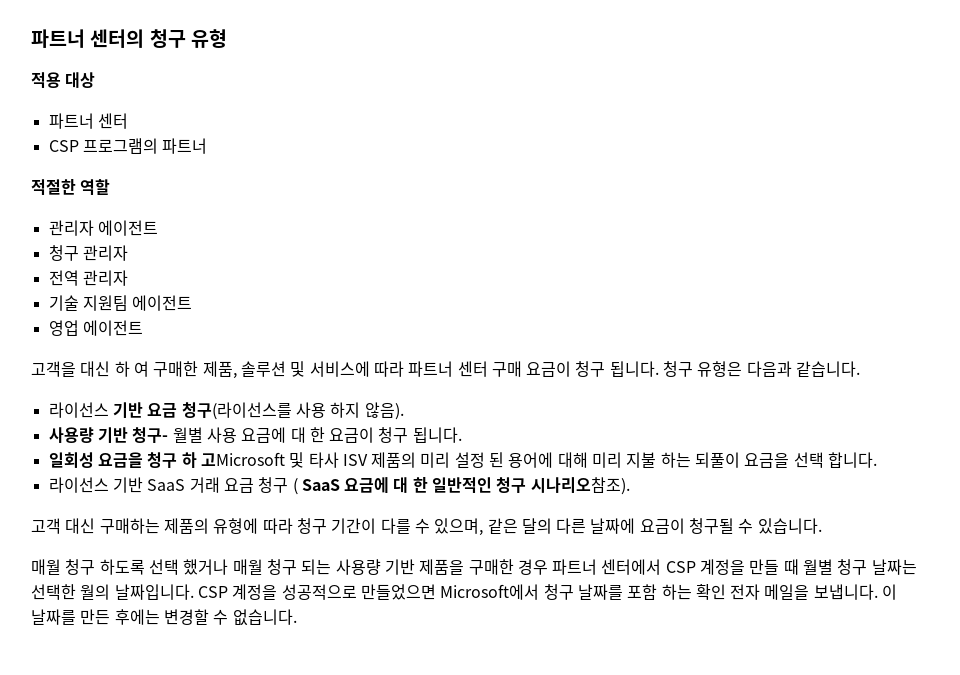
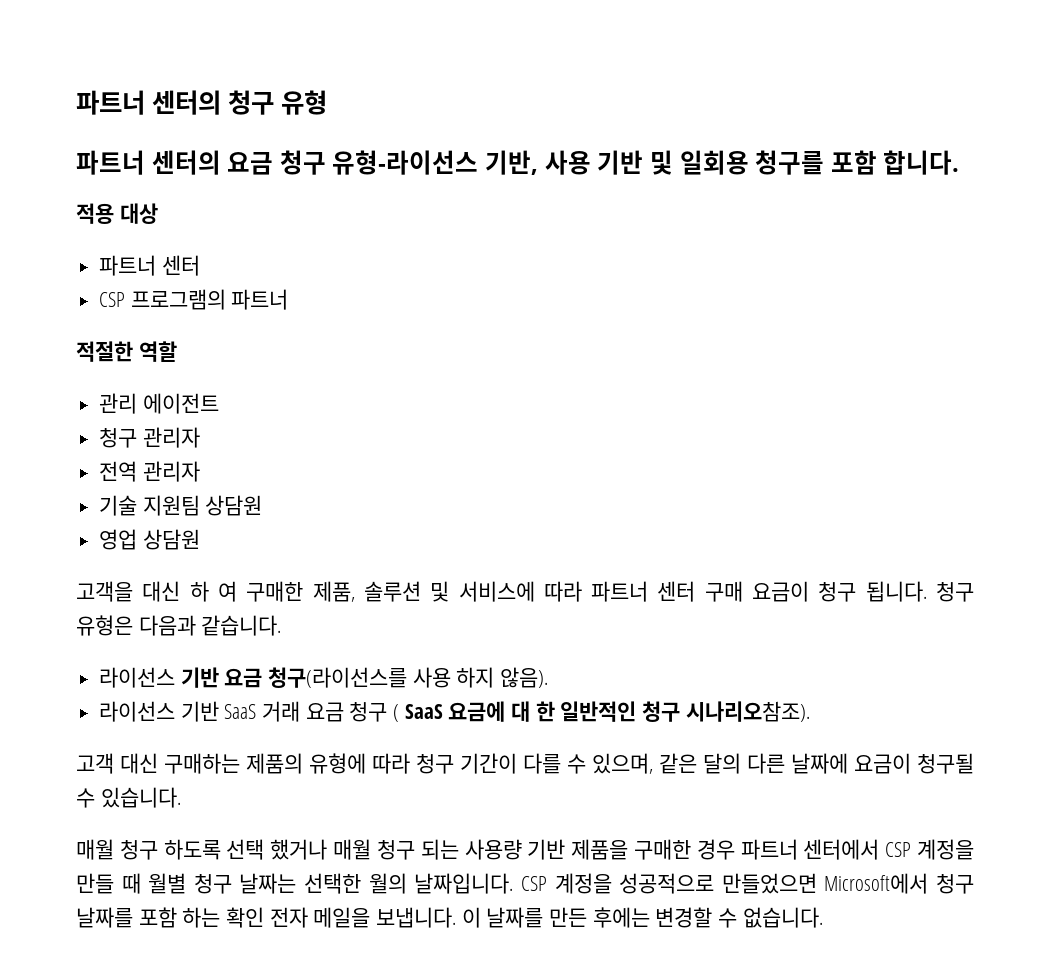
(227, 38) none -> [76,150,960,175] // 파트너 센터의 요금 청구 유형-라이선스 기반, 사용 기반 및 일회용 청구를 포함 합니다.
[48,220,94,236] 관리자 -> [99,393,138,414] 관리
[132,295,193,311] 에이전트 -> [205,495,263,516] 상담원
[82,320,143,336] 에이전트 -> [142,529,200,550] 상담원
[48,427,462,443] [48,452,878,468] // 사용량 기반 청구- 월별 사용 요금에 대 한 요금이 청구 됩니다. // 일회성 요금을 청구 하 고Microsoft 및 타사 ISV 제품의 미리 설정 된 용어에 대해 미리 지불 하는 되풀이 요금을 선택 합니다. -> (549, 677) none

